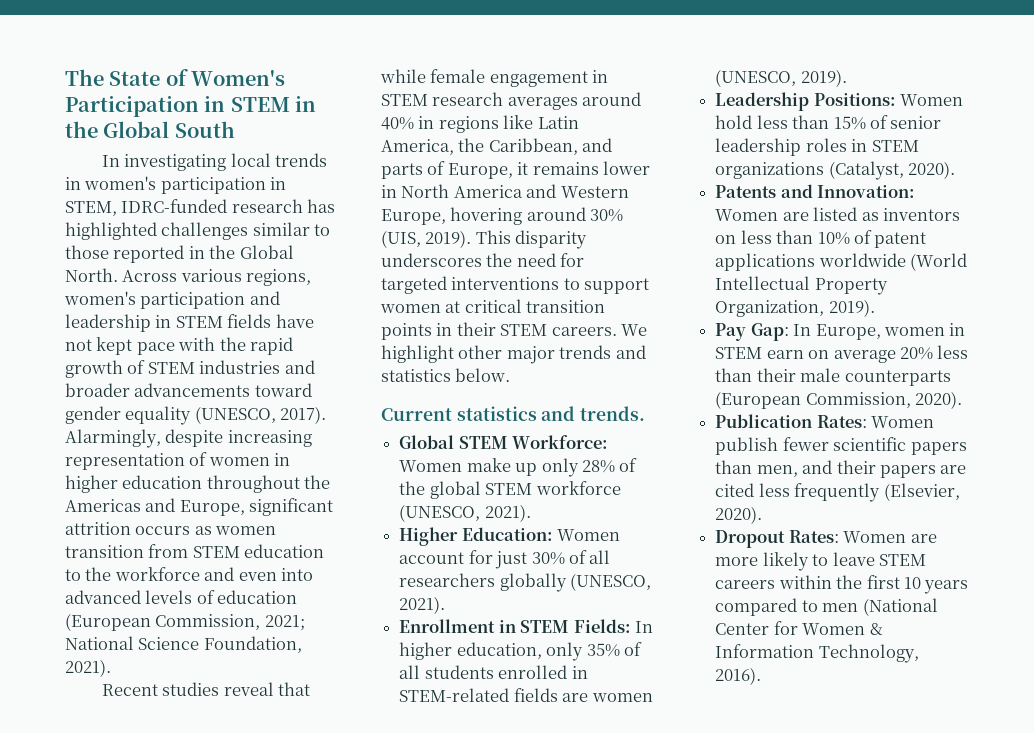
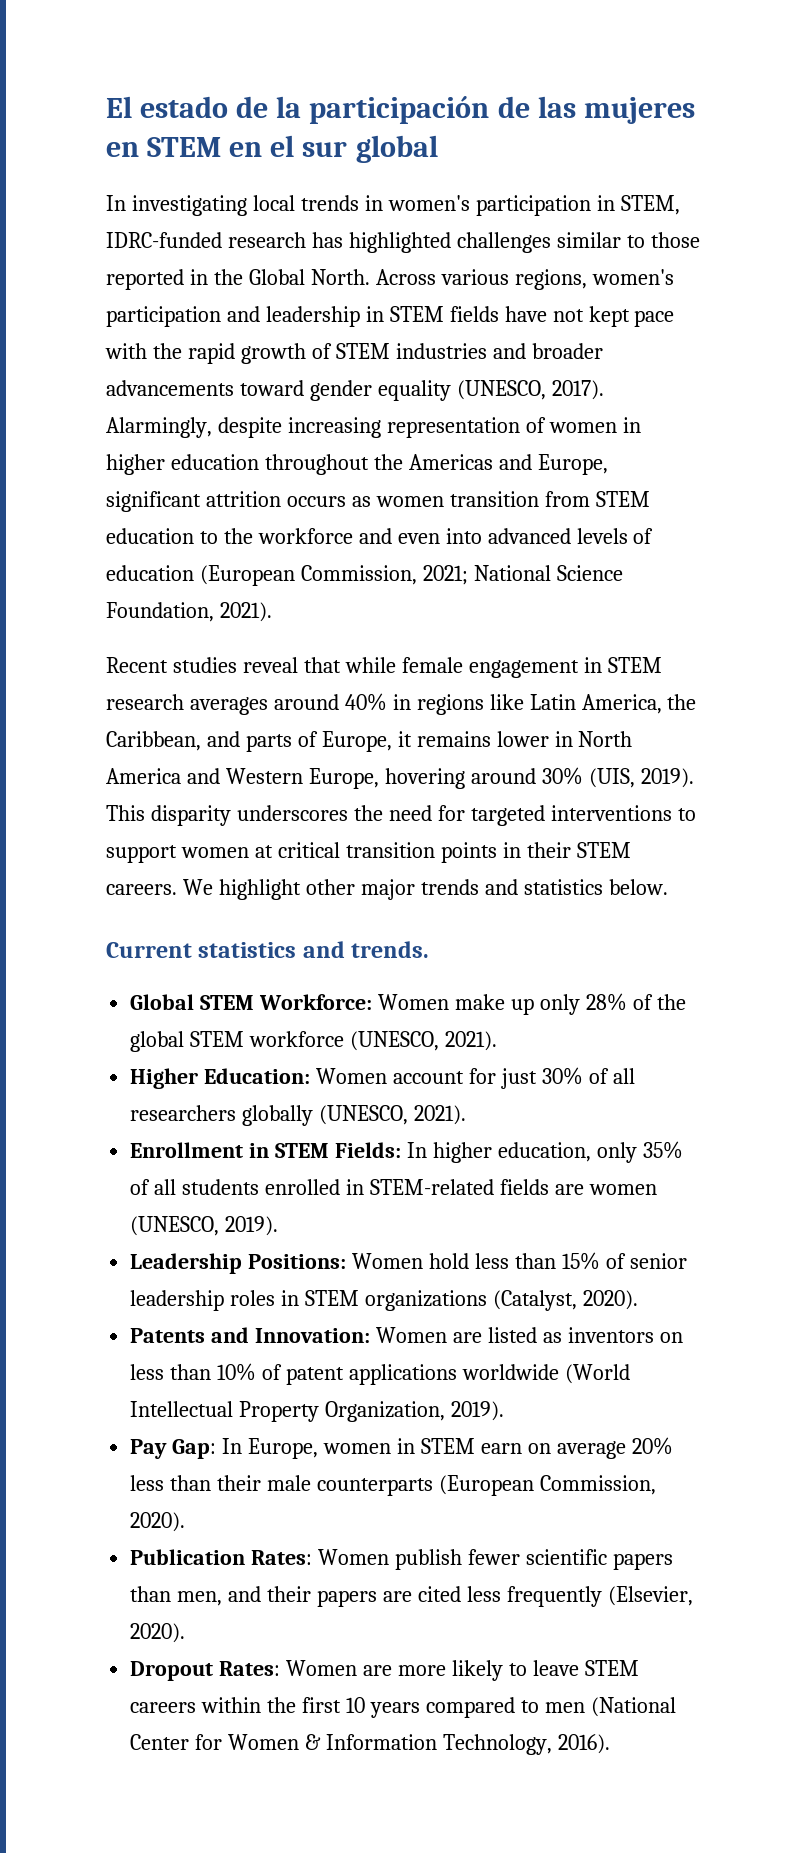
[65,69,286,86] [65,96,317,117] [65,121,235,138] The State of Women's Participation in STEM in the Global South -> [106,96,695,124] [106,135,438,163] El estado de la participación de las mujeres en STEM en el sur global

